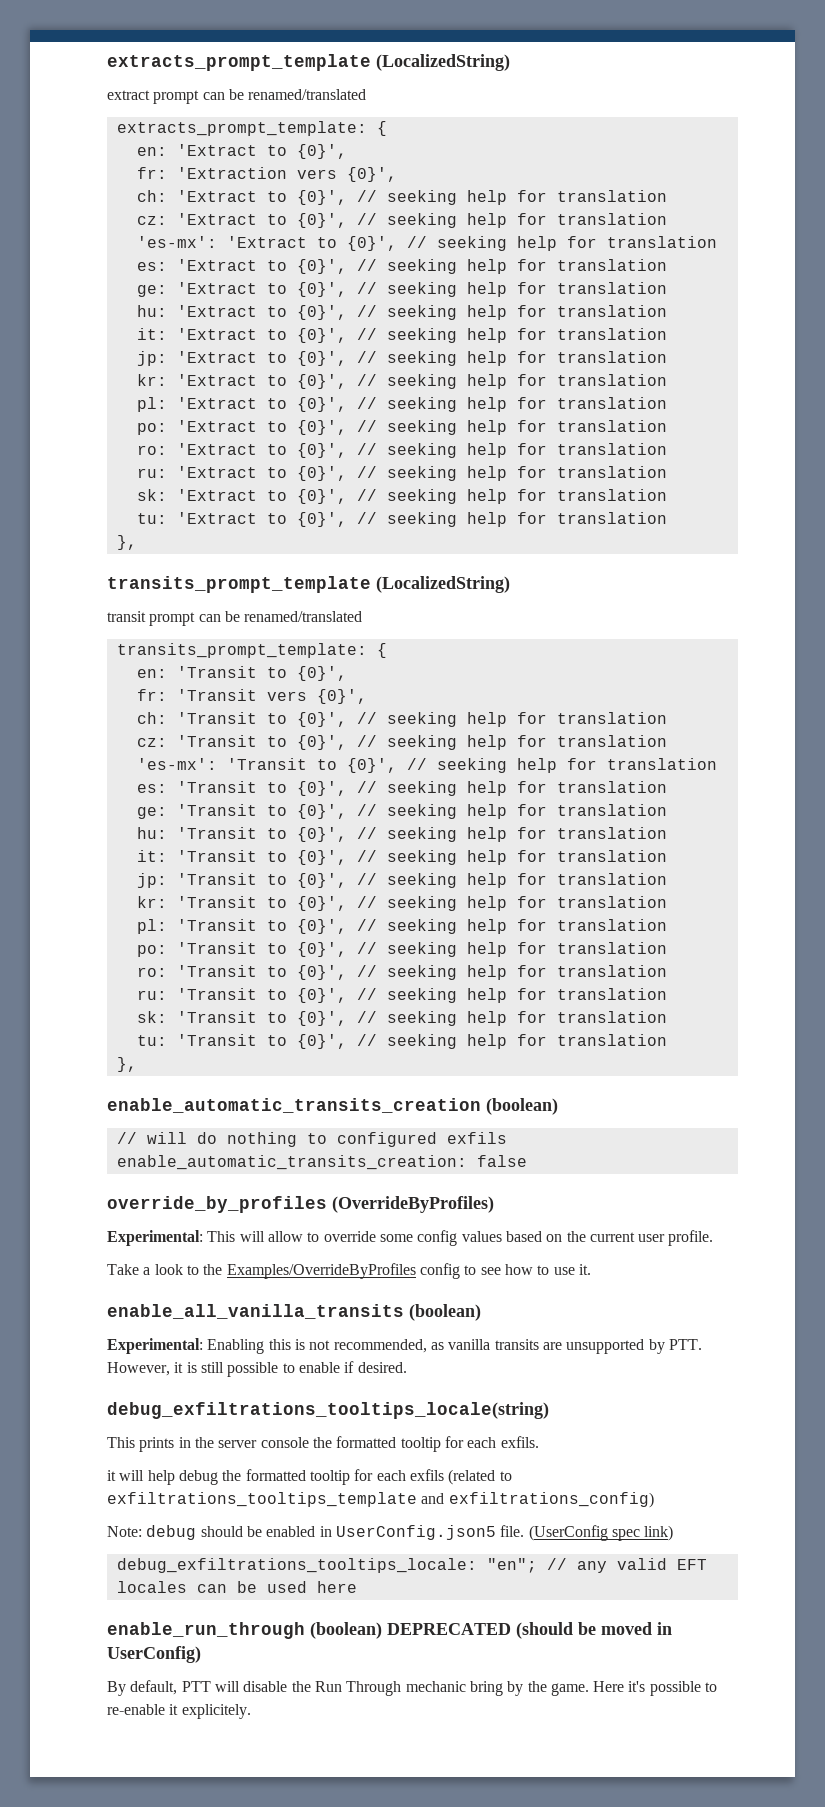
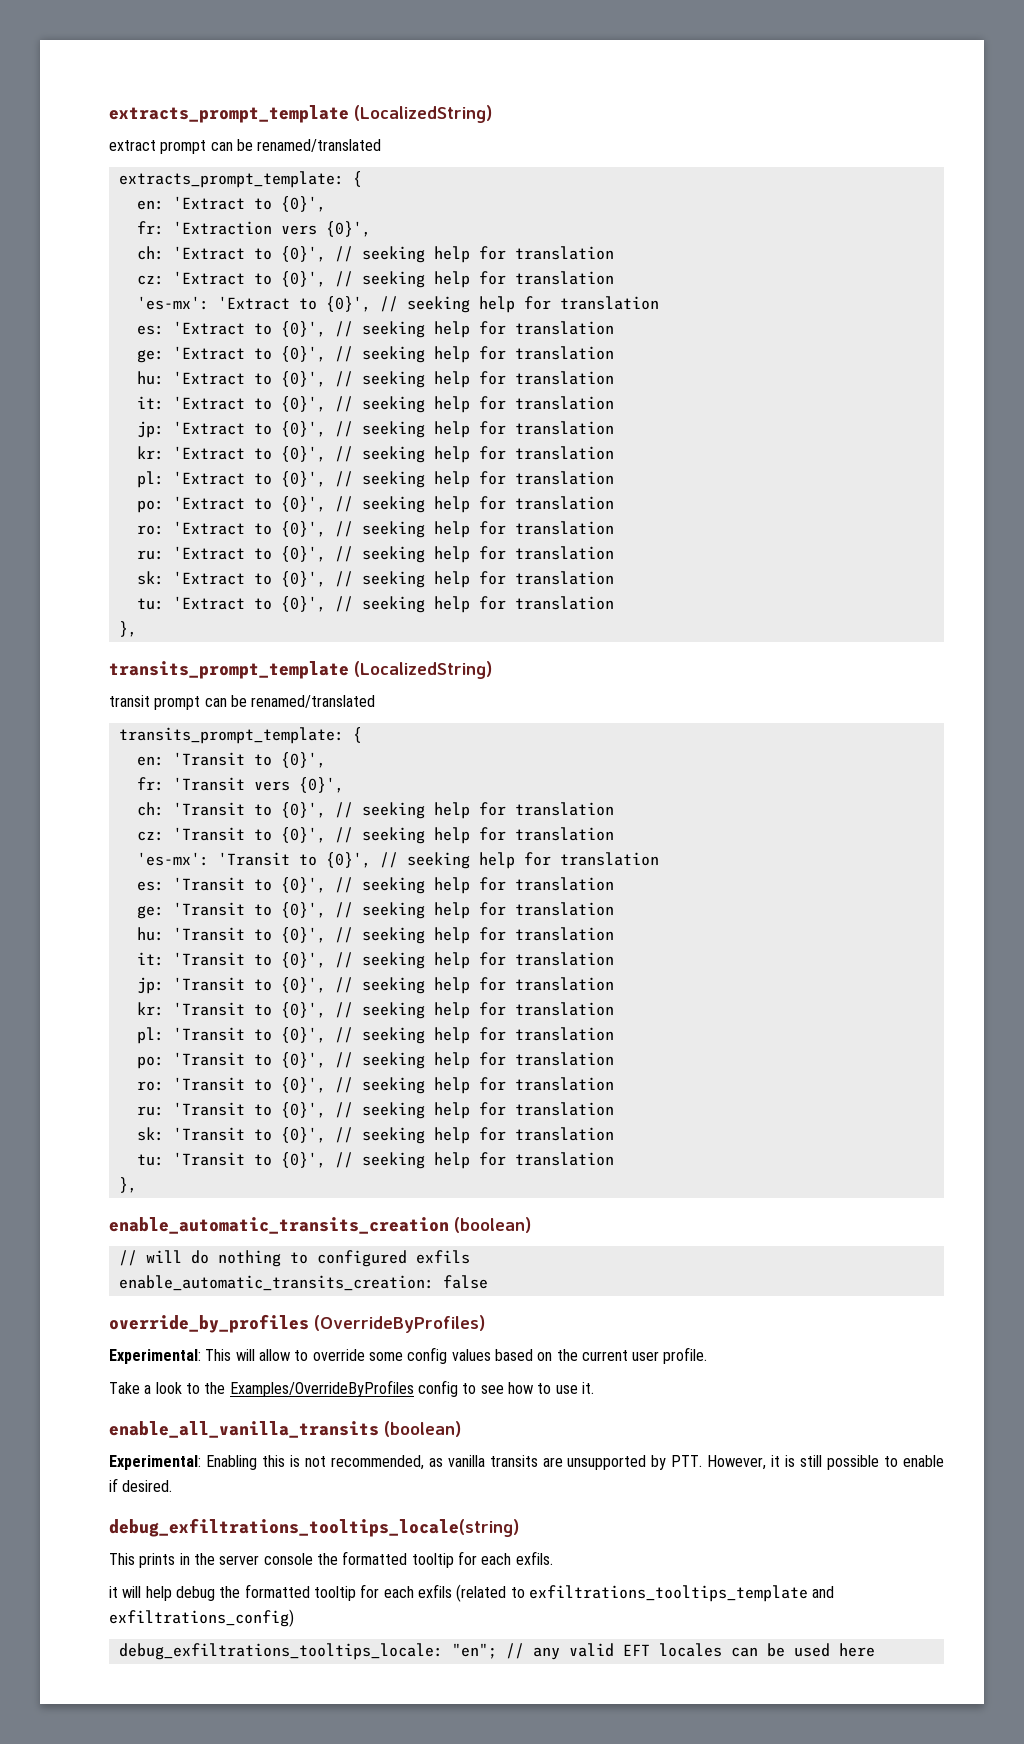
[107,1525,674,1541] // Note: debug should be enabled in UserConfig.json5 file. (UserConfig spec link) -> (294, 1618) none
[107,1622,672,1639] [107,1646,201,1663] [107,1680,718,1696] [107,1704,251,1719] // enable_run_through (boolean) DEPRECATED (should be moved in UserConfig) // By default, PTT will disable the Run Through mechanic bring by the game. Here it's possible to re-enable it explicitely. -> (875, 1650) none

